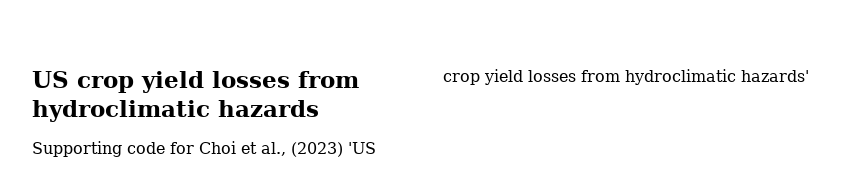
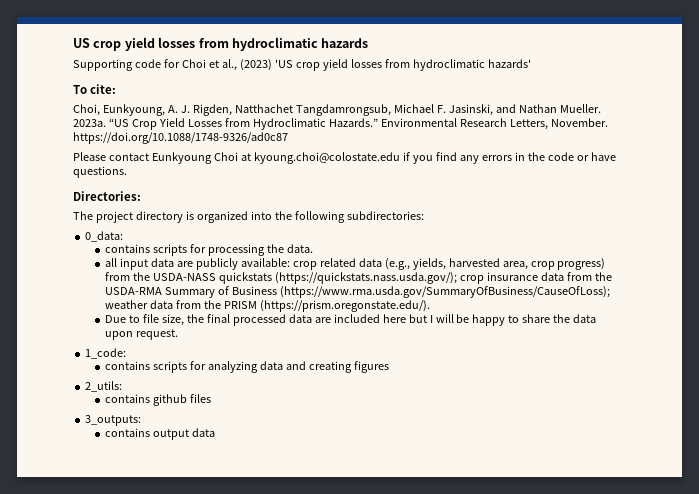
(809, 76) none -> [73,84,117,94] [73,104,601,116] [73,118,608,130] [73,132,288,144] [73,152,616,164] [73,166,127,178] [73,191,141,201] [73,211,424,223] [85,231,124,242] [104,244,313,256] [104,258,606,270] [104,272,612,284] [104,286,610,298] [104,300,430,312] [104,314,597,326] [104,329,178,340] [85,348,127,359] [104,361,389,373] [85,381,123,392] [104,394,211,406] [85,415,142,426] [104,428,215,440] // To cite: // Choi, Eunkyoung, A. J. Rigden, Natthachet Tangdamrongsub, Michael F. Jasinski, and Nathan Mueller. 2023a. “US Crop Yield Losses from Hydroclimatic Hazards.” Environmental Research Letters, November. https://doi.org/10.1088/1748-9326/ad0c87 // Please contact Eunkyoung Choi at kyoung.choi@colostate.edu if you find any errors in the code or have questions. // Directories: // The project directory is organized into the following subdirectories: // 0_data: // contains scripts for processing the data. // all input data are publicly available: crop related data (e.g., yields, harvested area, crop progress) from the USDA-NASS quickstats (https://quickstats.nass.usda.gov/); crop insurance data from the USDA-RMA Summary of Business (https://www.rma.usda.gov/SummaryOfBusiness/CauseOfLoss); weather data from the PRISM (https://prism.oregonstate.edu/). // Due to file size, the final processed data are included here but I will be happy to share the data upon request. // 1_code: // contains scripts for analyzing data and creating figures // 2_utils: // contains github files // 3_outputs: // contains output data

